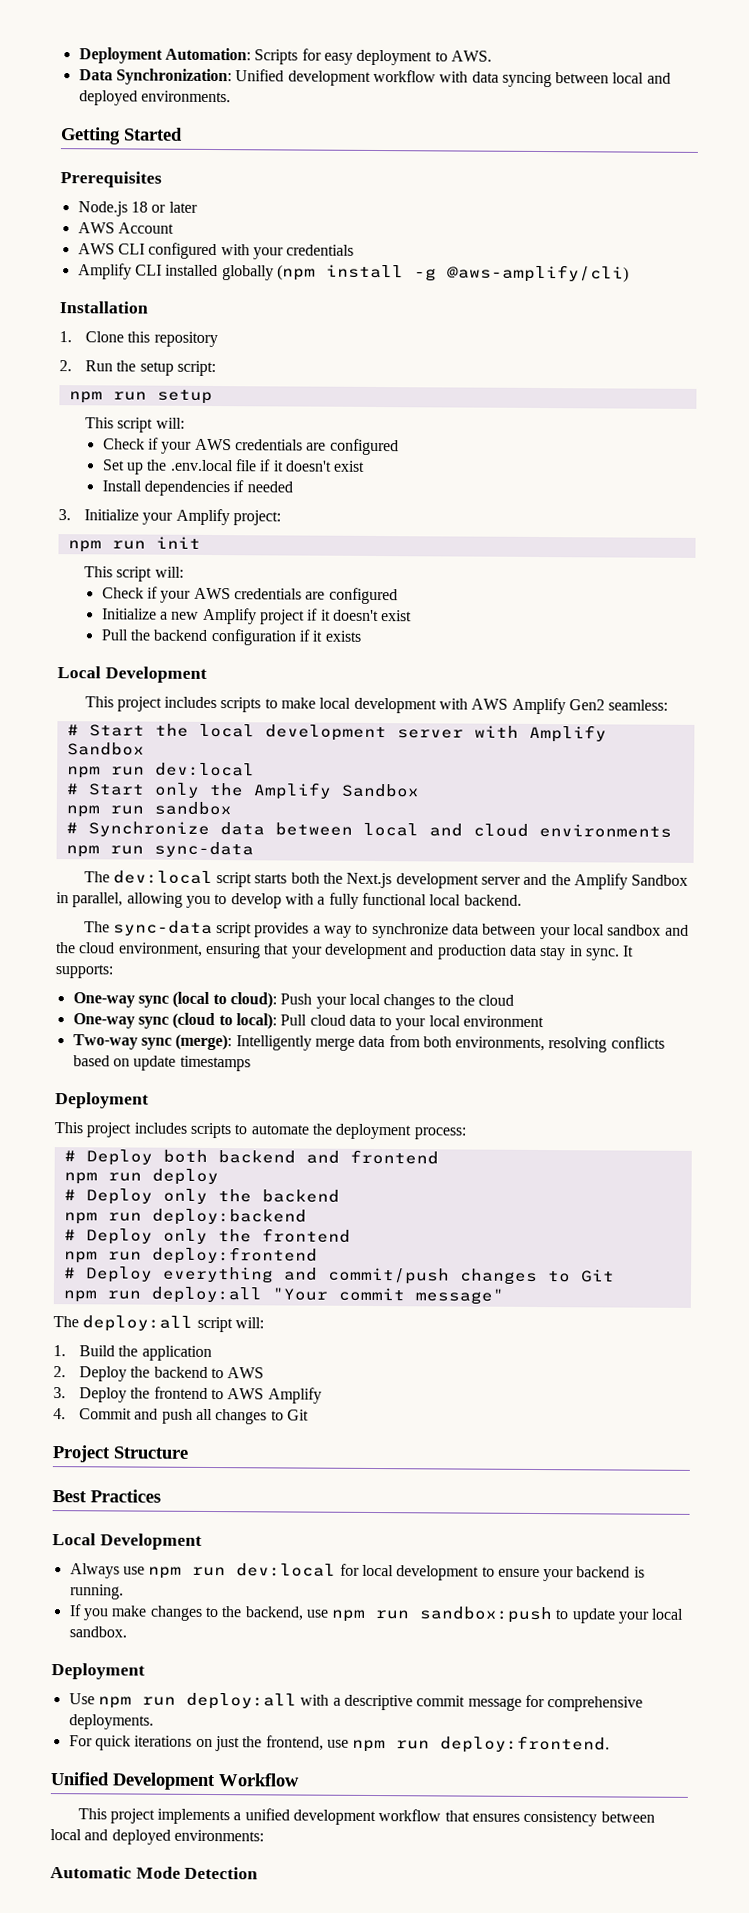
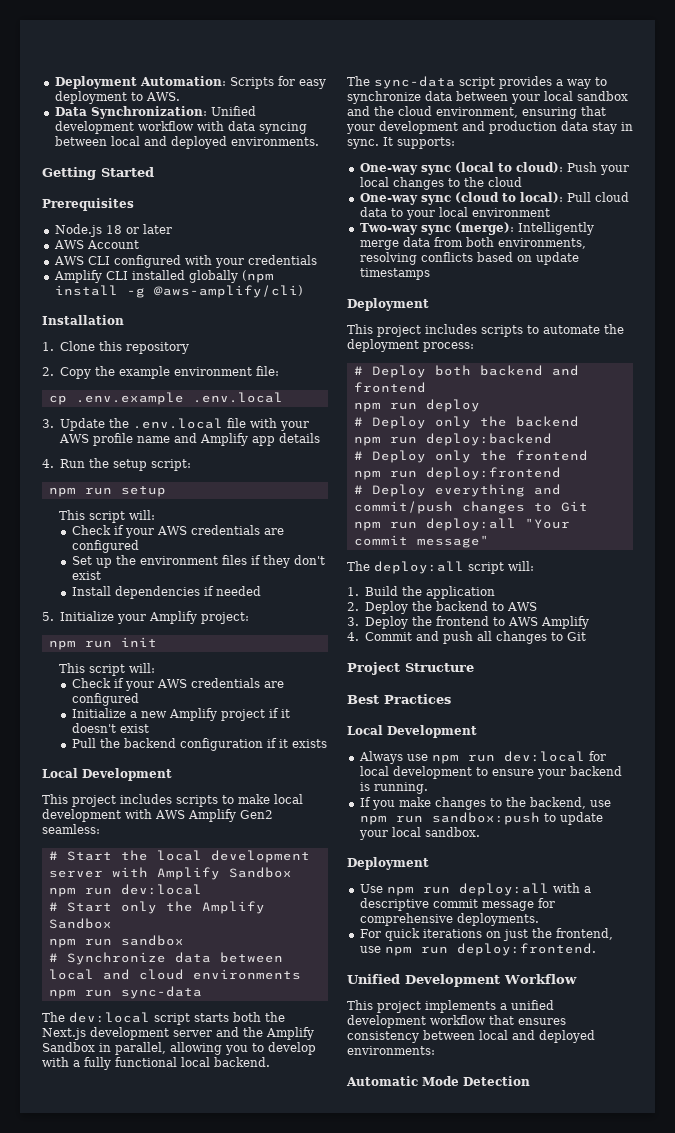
(72, 366) none -> [59,366,279,379] [48,392,283,405] [42,418,309,431] [58,433,320,446] [42,459,54,468] Copy the example environment file: // cp .env.example .env.local // 3. Update the .env.local file with your AWS profile name and Amplify app details // 4.
[169,459,332,472] .env.local file if it doesn't -> [139,555,325,568] environment files if they don't
[58,509,71,521] 3. -> [42,612,54,621] 5.

